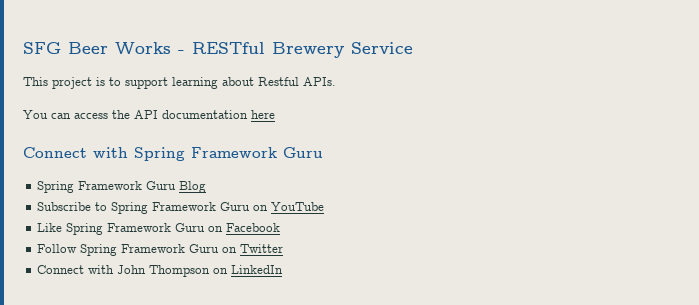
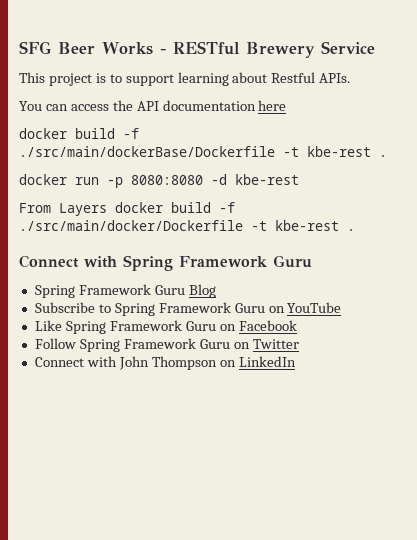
(275, 114) none -> [19,128,139,139] [19,146,387,157] [19,174,299,188] [19,202,235,216] [19,220,355,231] // docker build -f ./src/main/dockerBase/Dockerfile -t kbe-rest . // docker run -p 8080:8080 -d kbe-rest // From Layers docker build -f ./src/main/docker/Dockerfile -t kbe-rest .

